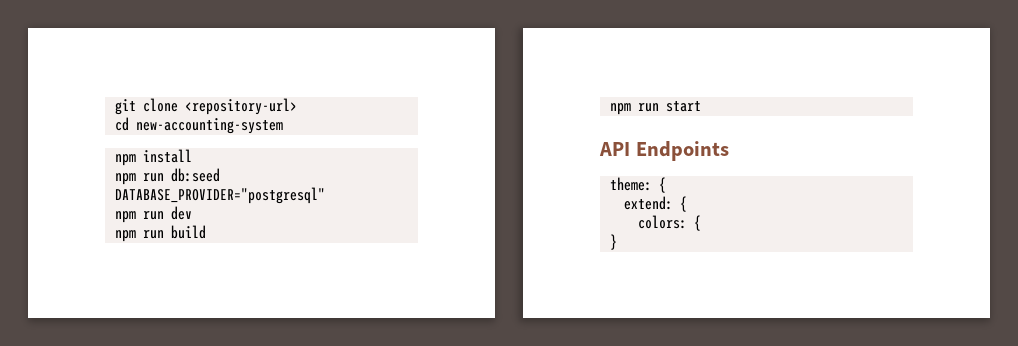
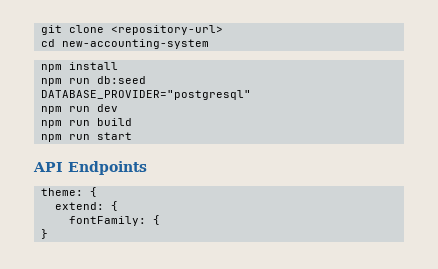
[637,215,687,229] colors: -> [68,216,146,226] fontFamily:

